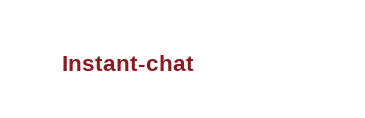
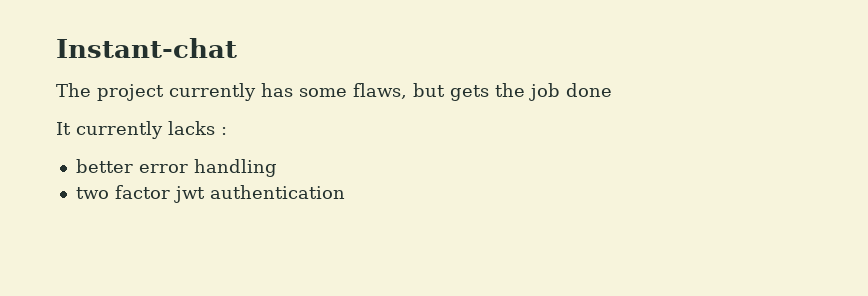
(194, 63) none -> [56,83,612,101] [56,121,227,139] [75,159,277,177] [75,185,345,203] // The project currently has some flaws, but gets the job done // It currently lacks : // better error handling // two factor jwt authentication

